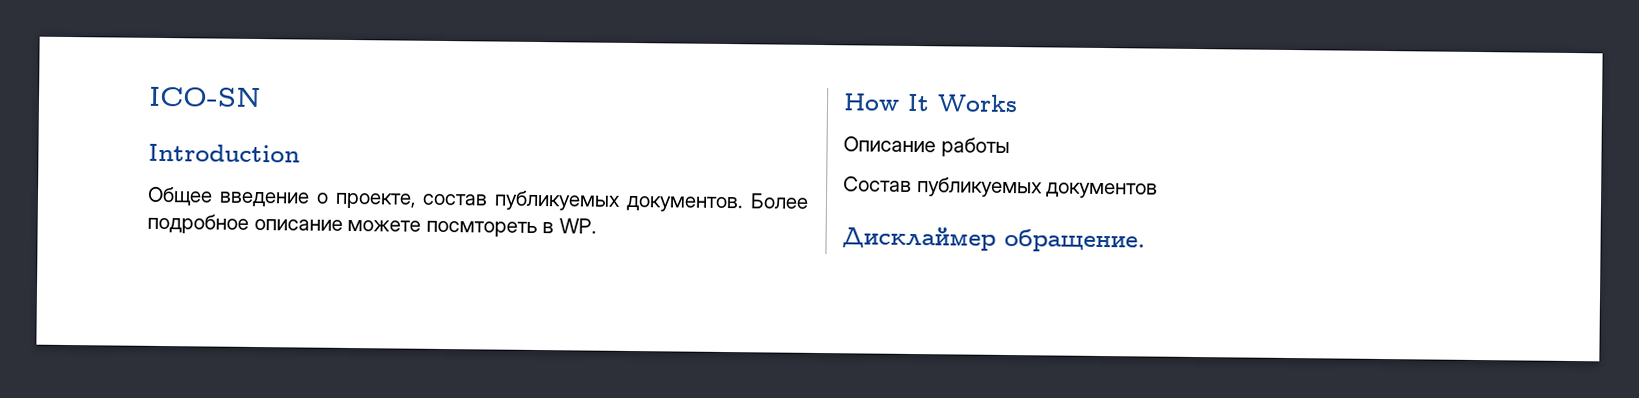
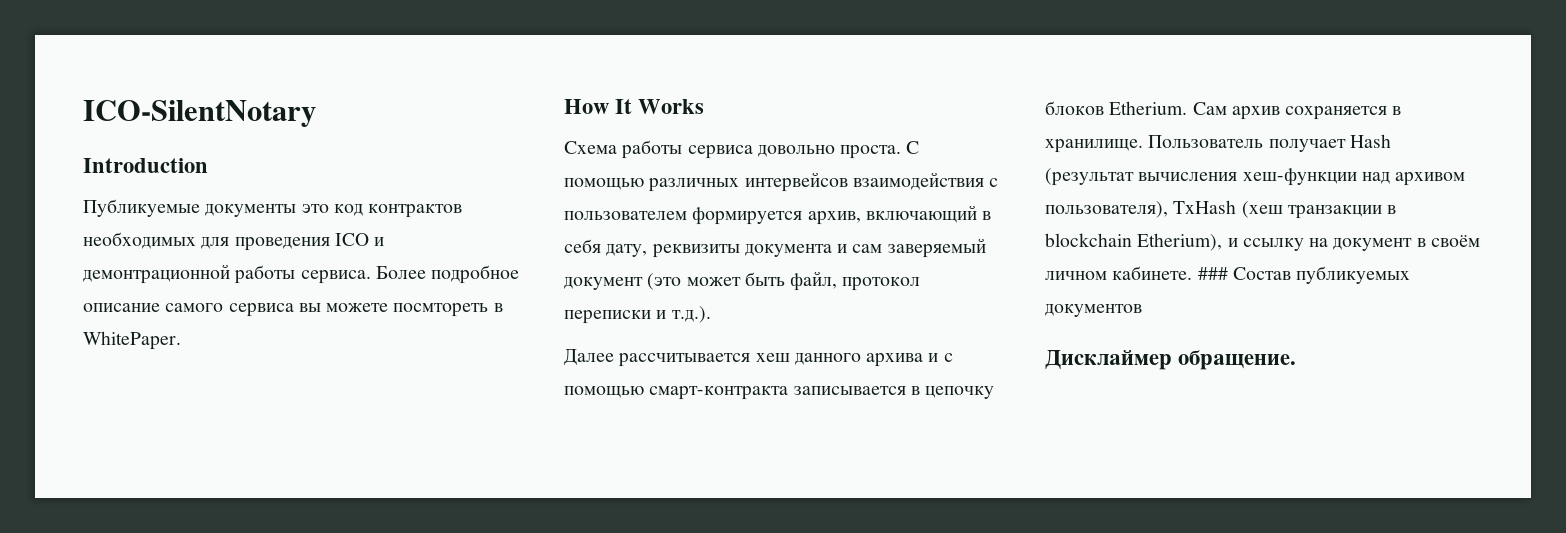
[148,86,262,108] ICO-SN -> [83,100,316,127] ICO-SilentNotary
[147,186,809,213] [147,213,343,234] Общее введение о проекте, состав публикуемых документов. Более подробное описание -> [83,199,463,218] [83,232,385,251] [83,264,520,284] [83,303,321,317] Публикуемые документы это код контрактов необходимых для проведения ICO и демонтрационной работы сервиса. Более подробное описание самого сервиса вы
[558,218,597,234] WP. -> [83,331,181,350] WhitePaper.
[843,136,1010,158] Описание работы // -> [564,140,920,159] [564,172,999,192] [564,205,992,225] [564,238,986,258] [564,271,921,291] [564,306,711,324] [564,349,953,367] [564,386,995,400] [1045,101,1402,120] [1045,134,1391,153] [1045,168,1466,186] [1045,200,1397,219] [1045,233,1480,251] [1045,266,1228,280] Схема работы сервиса довольно проста. С помощью различных интервейсов взаимодействия с пользователем формируется архив, включающий в себя дату, реквизиты документа и сам заверяемый документ (это может быть файл, протокол переписки и т.д.). // Далее рассчитывается хеш данного архива и с помощью смарт-контракта записывается в цепочку блоков Etherium. Сам архив сохраняется в хранилище. Пользователь получает Hash (результат вычисления хеш-функции над архивом пользователя), TxHash (хеш транзакции в blockchain Etherium), и ссылку на документ в своём личном кабинете. ###

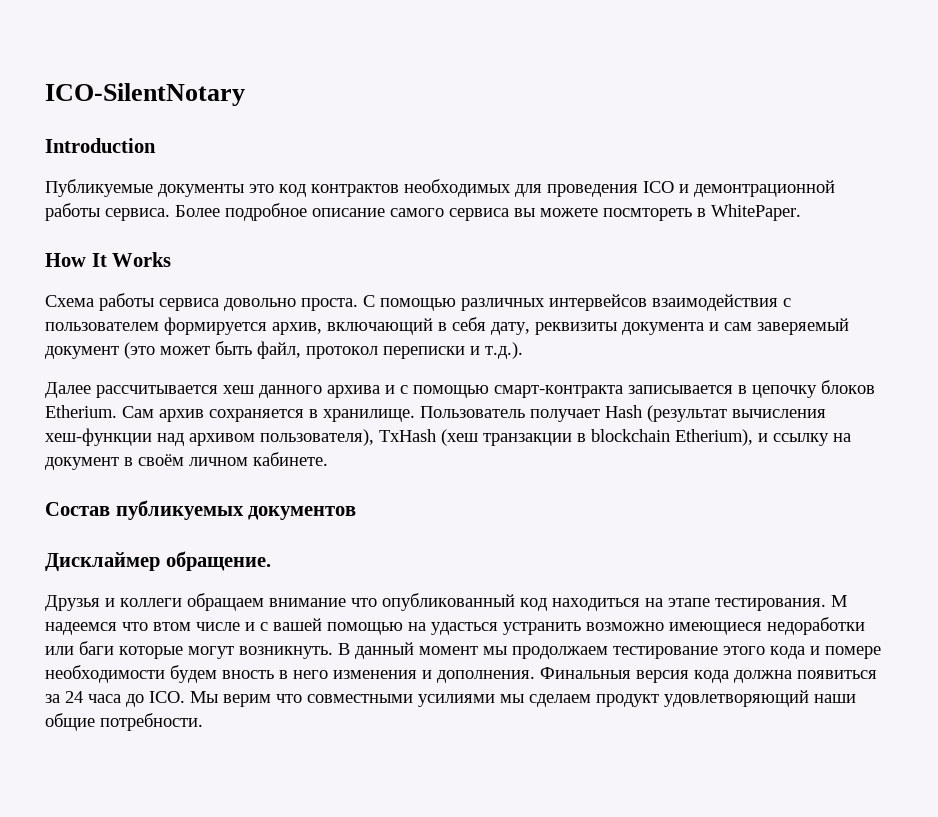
[1197,267,1228,280] ### -> (328, 459) //
(1297, 360) none -> [45,593,847,611] [45,617,865,635] [45,641,881,659] [45,665,877,683] [45,690,856,707] [45,713,203,731] // Друзья и коллеги обращаем внимание что опубликованный код находиться на этапе тестирования. М надеемся что втом числе и с вашей помощью на удасться устранить возможно имеющиеся недоработки или баги которые могут возникнуть. В данный момент мы продолжаем тестирование этого кода и помере необходимости будем вность в него изменения и дополнения. Финальныя версия кода должна появиться за 24 часа до ICO. Мы верим что совместными усилиями мы сделаем продукт удовлетворяющий наши общие потребности.

